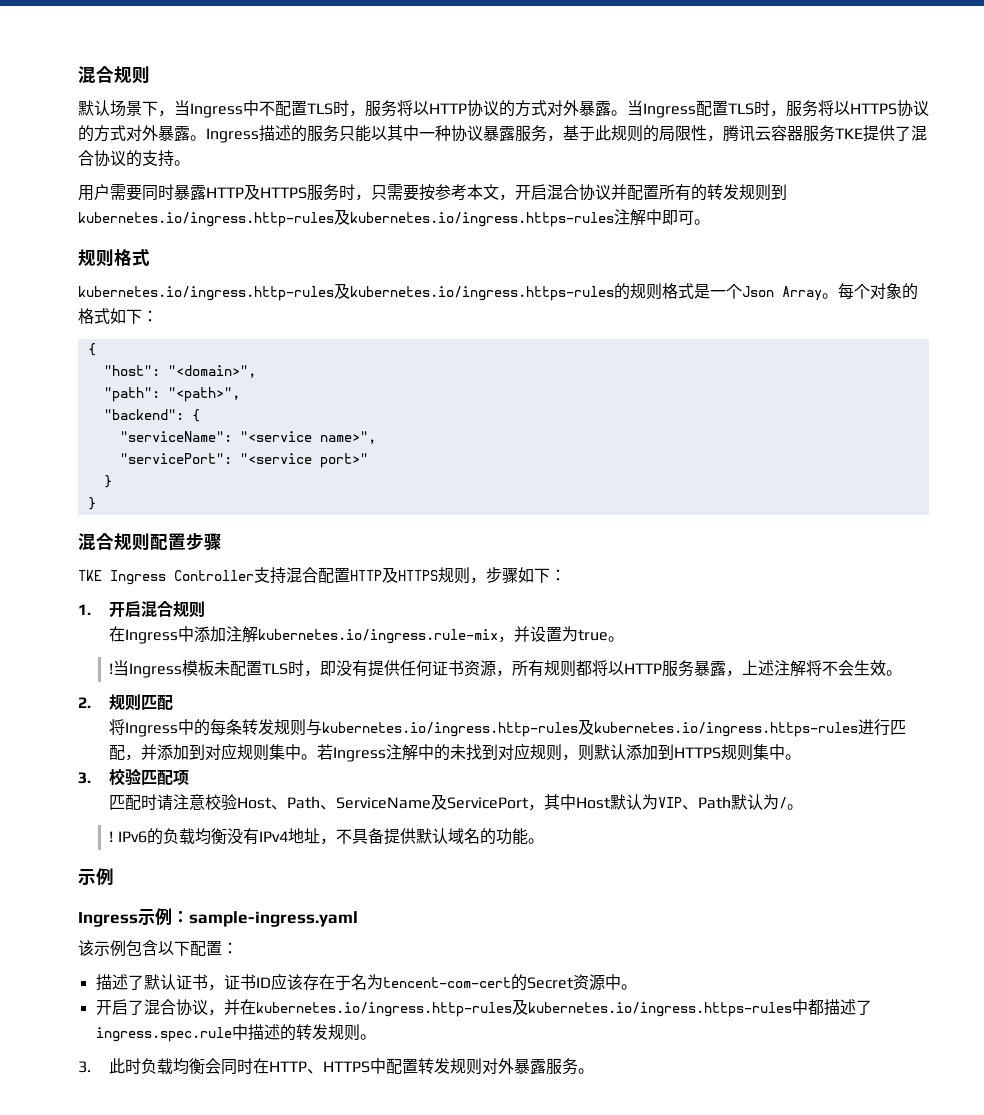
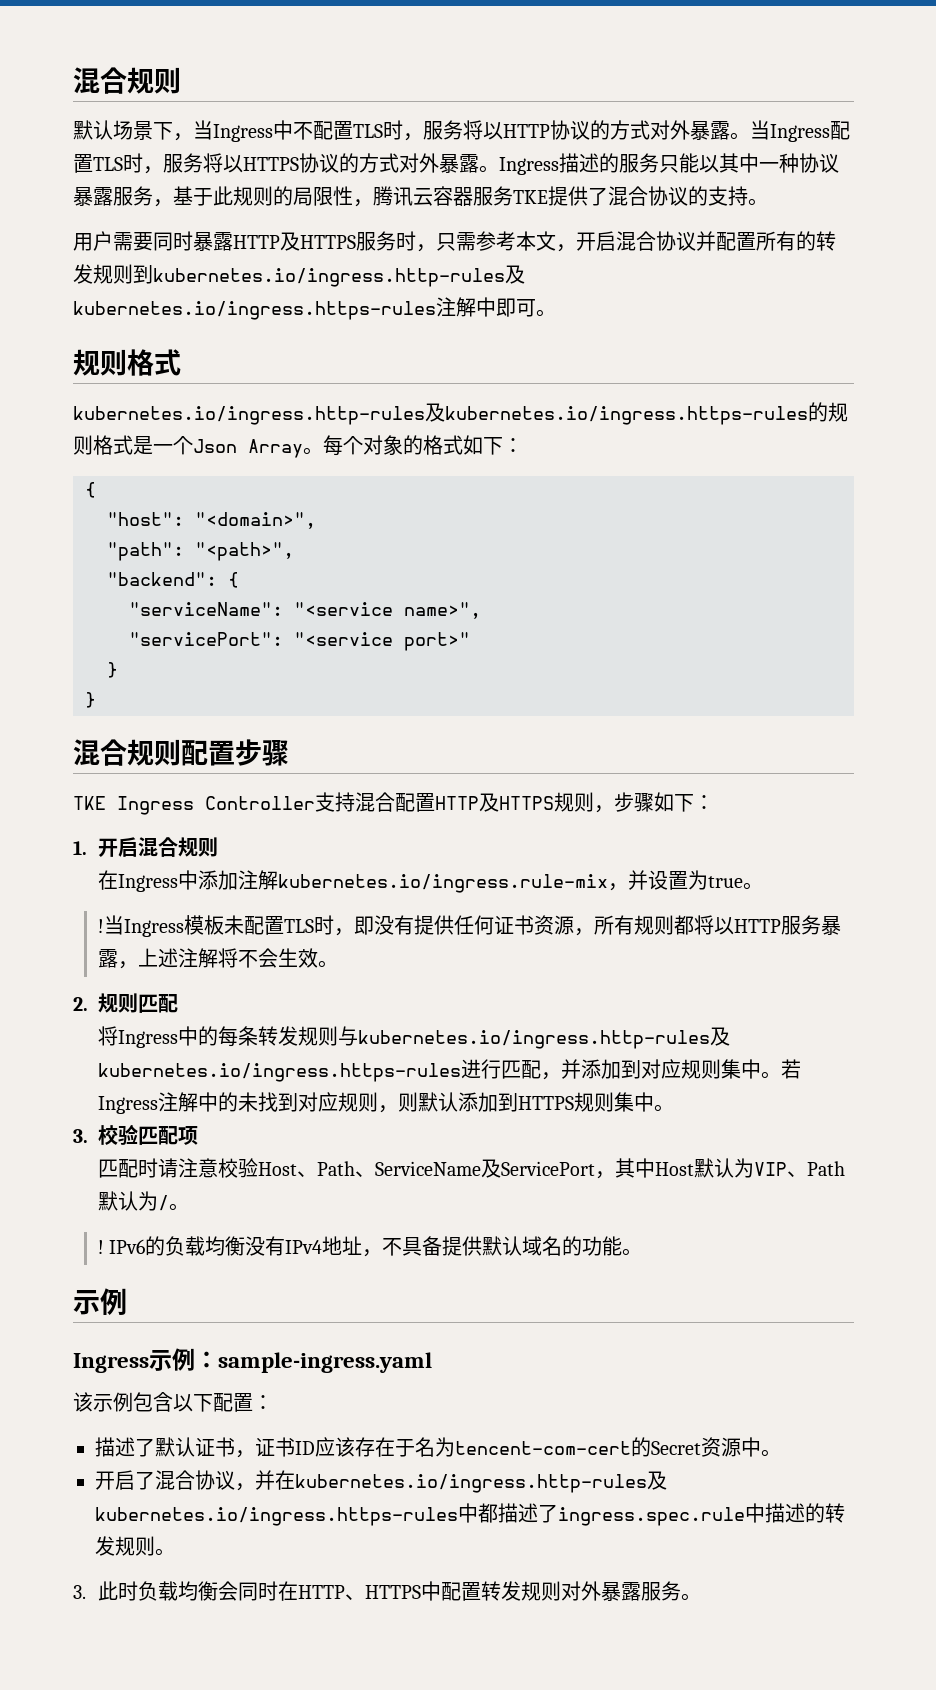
[403,184,435,201] 要按 -> (476, 241) none

